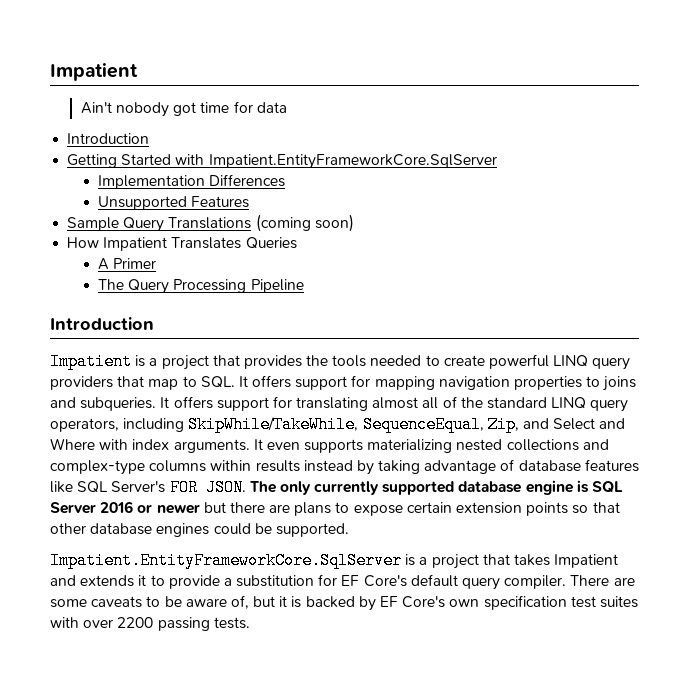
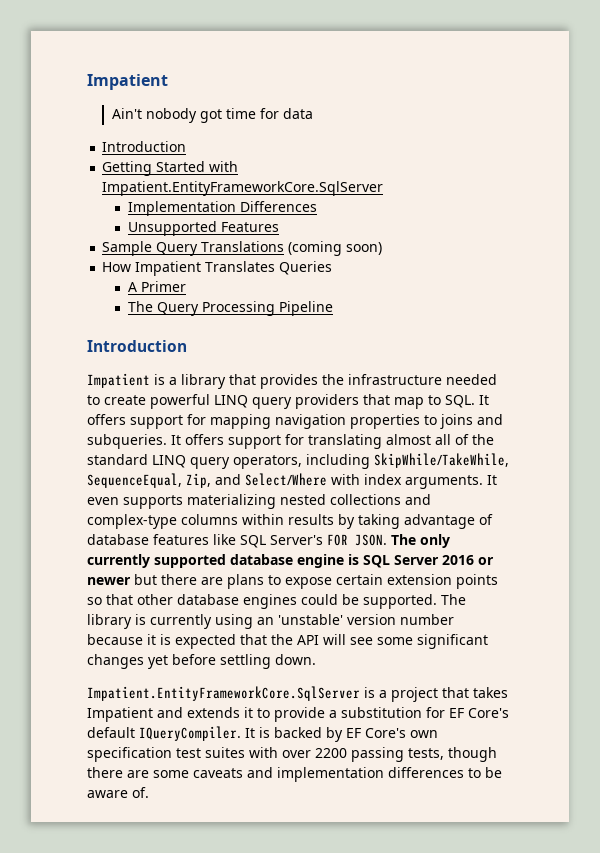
[161,355,209,370] project -> [181,374,226,389] library
[332,355,367,367] tools -> [348,374,442,385] infrastructure
[553,418,626,430] [50,438,95,450] Select and Where -> [245,473,327,486] Select/Where
[303,460,353,472] instead -> (334, 519) none
(349, 530) none -> [441,594,466,605] [87,614,454,629] [87,634,488,649] [87,654,316,669] The library is currently using an 'unstable' version number because it is expected that the API will see some significant changes yet before settling down.
[462,575,635,590] [50,595,288,609] query compiler. There are some caveats to be aware of, but it -> [139,726,255,741] IQueryCompiler. It
[213,617,250,629] tests. -> [408,747,497,762] [87,767,502,782] [87,787,149,798] tests, though there are some caveats and implementation differences to be aware of.

